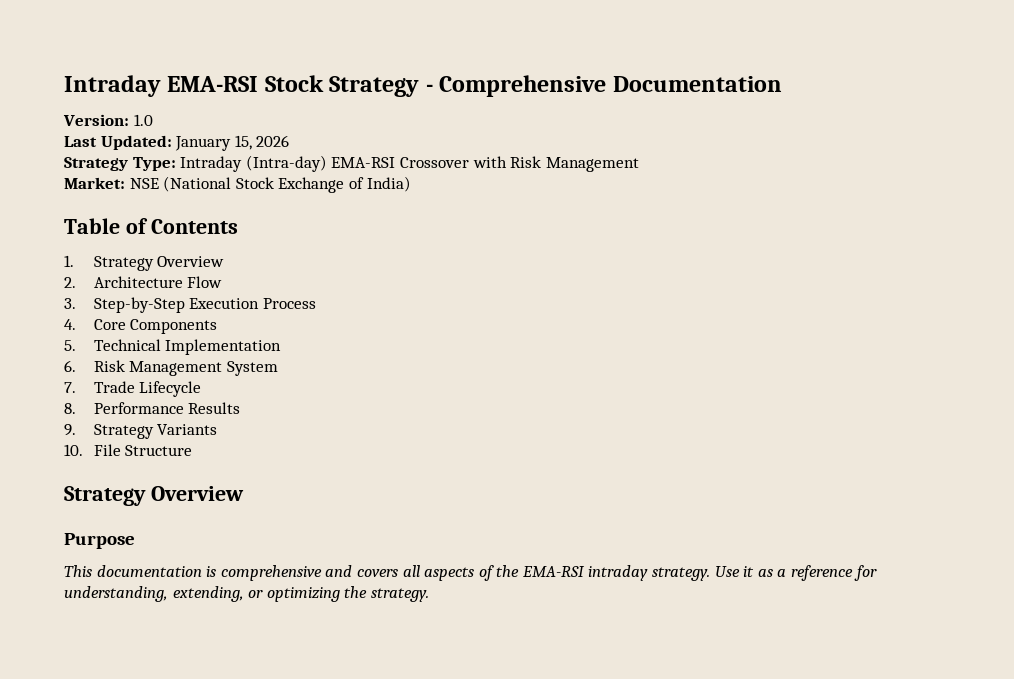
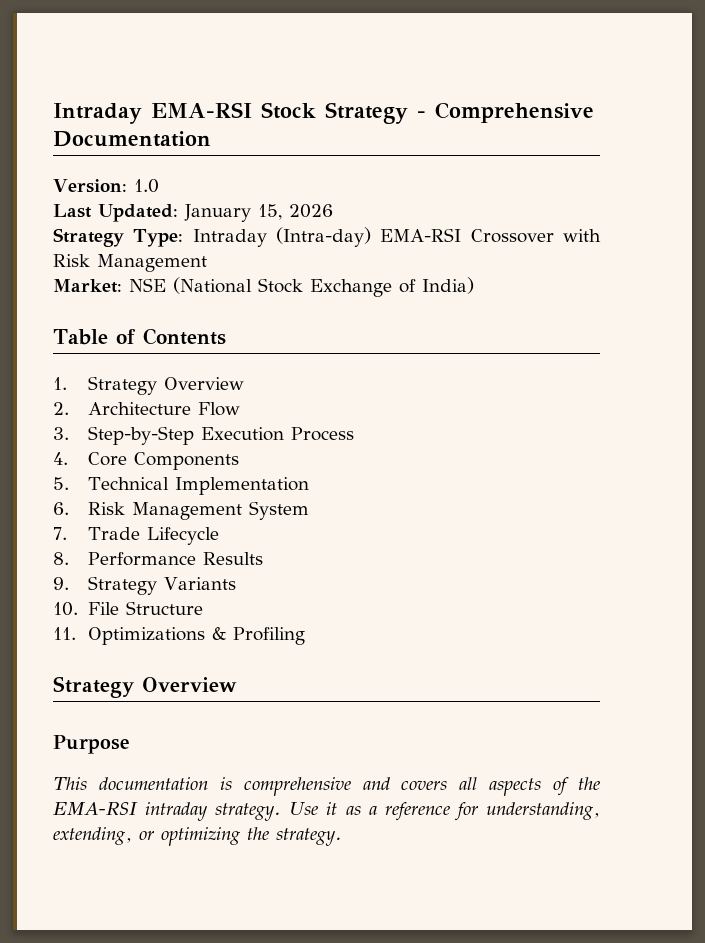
(193, 450) none -> [53,627,305,645] // 11. Optimizations & Profiling

